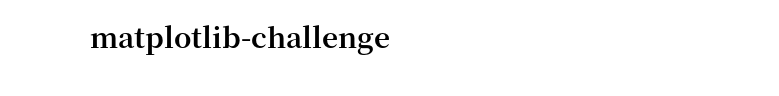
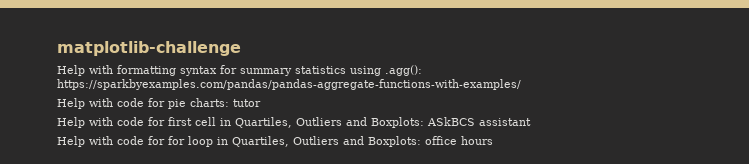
(390, 40) none -> [57,65,422,76] [57,79,521,90] [57,98,261,109] [57,117,531,128] [57,136,493,147] // Help with formatting syntax for summary statistics using .agg(): https://sparkbyexamples.com/pandas/pandas-aggregate-functions-with-examples/ // Help with code for pie charts: tutor // Help with code for first cell in Quartiles, Outliers and Boxplots: ASkBCS assistant // Help with code for for loop in Quartiles, Outliers and Boxplots: office hours

